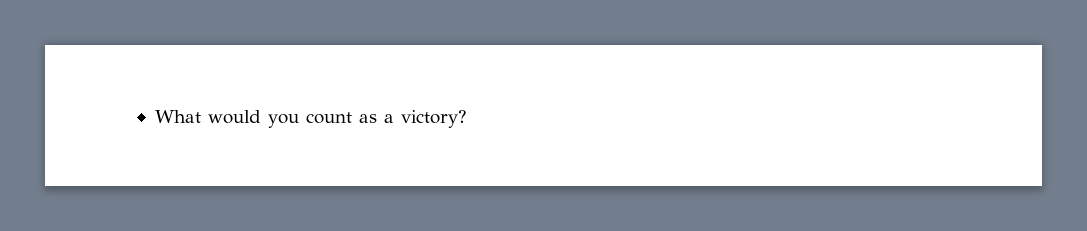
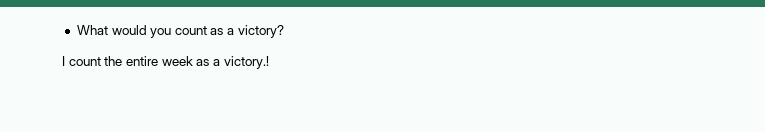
(467, 119) none -> [62,56,269,69] // I count the entire week as a victory.!

